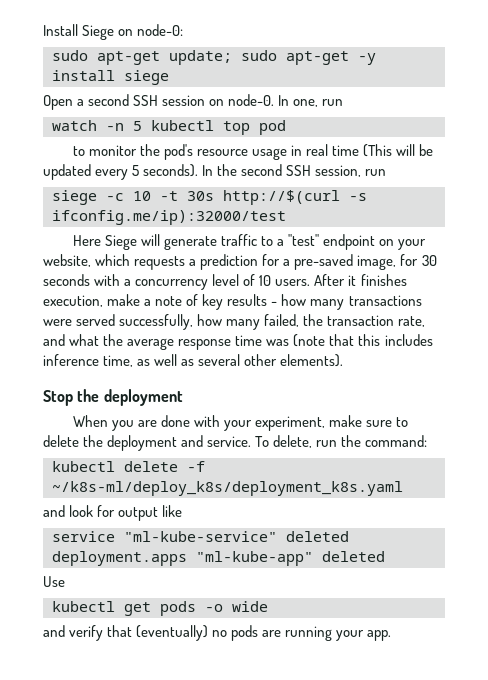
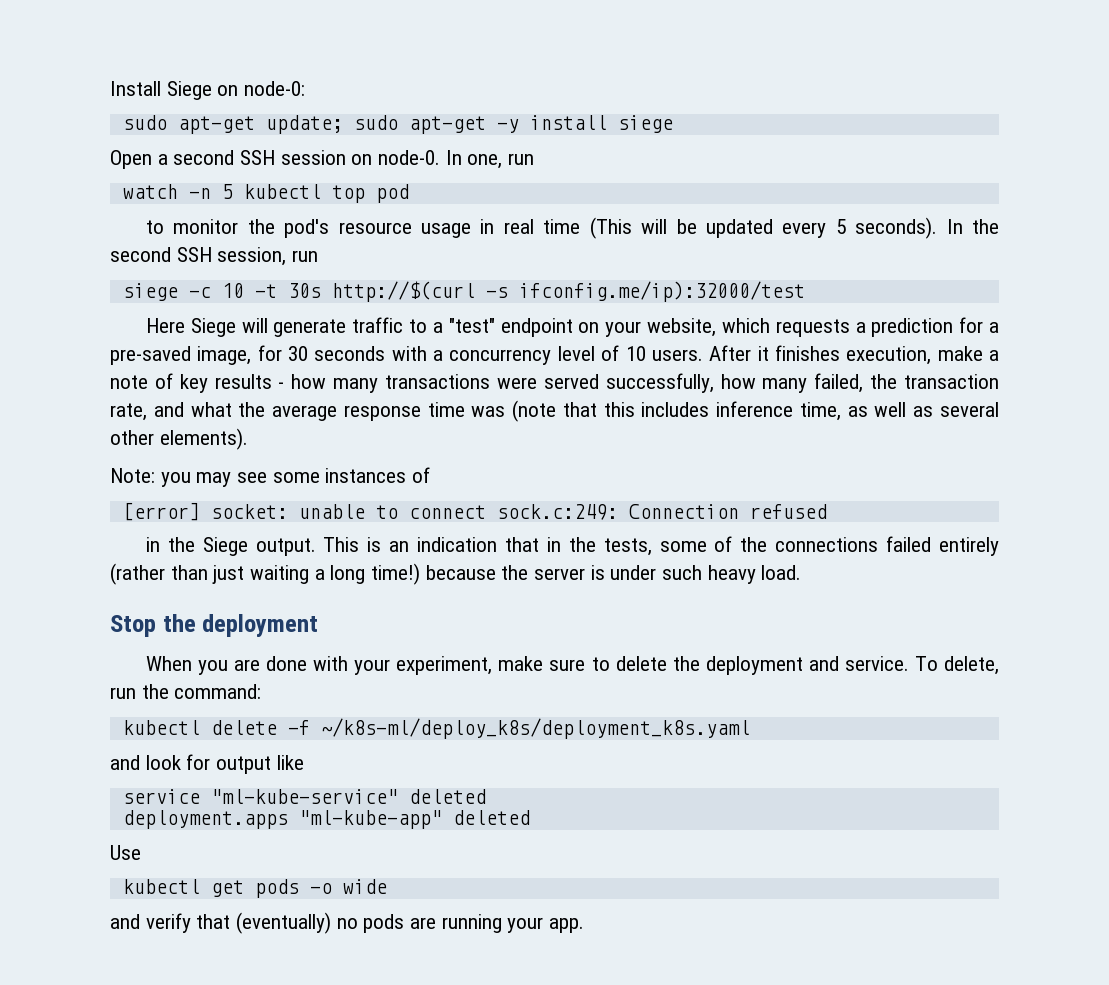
(344, 360) none -> [110,467,431,487] [122,502,827,521] [145,536,999,556] [110,563,802,585] // Note: you may see some instances of // [error] socket: unable to connect sock.c:249: Connection refused // in the Siege output. This is an indication that in the tests, some of the connections failed entirely (rather than just waiting a long time!) because the server is under such heavy load.

